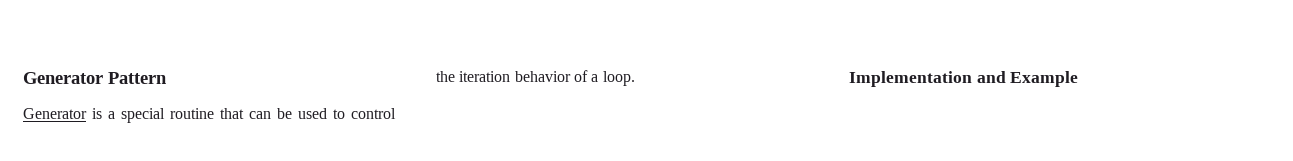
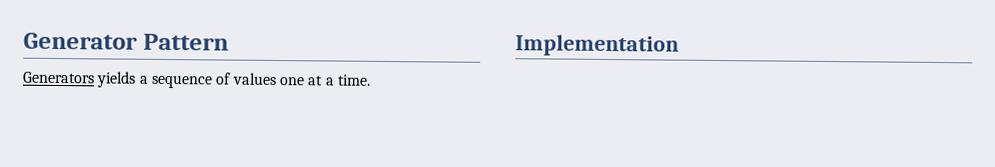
[23,108,396,123] [436,70,635,86] Generator is a special routine that can be used to control the iteration behavior of a loop. -> [22,71,371,89] Generators yields a sequence of values one at a time.
[976,71,1079,87] and Example -> (679, 45) none

